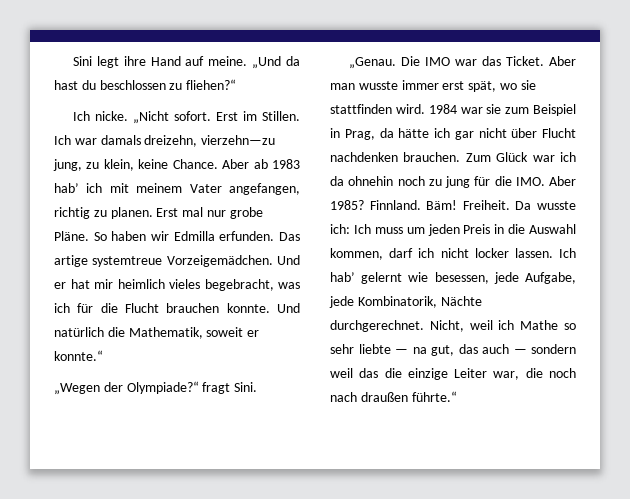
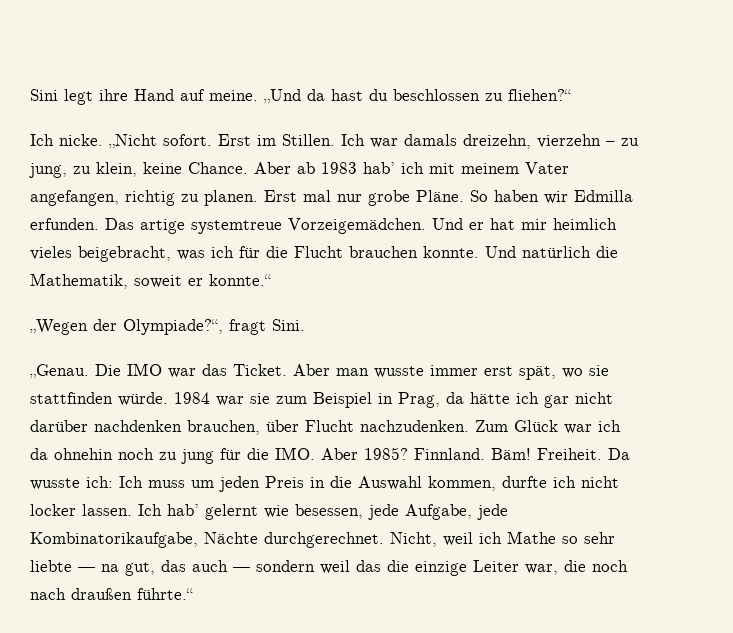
[201,135,276,145] vierzehn—zu -> [537,134,639,148] vierzehn – zu
[204,279,274,291] begebracht, -> [78,246,171,262] beigebracht,
[126,381,199,394] Olympiade?“ -> [123,319,223,335] Olympiade?“,
[395,104,425,114] wird. -> [118,392,168,406] würde.
[511,128,576,138] [330,152,461,162] über Flucht nachdenken brauchen. -> [30,420,469,435] darüber nachdenken brauchen, über Flucht nachzudenken.
[389,248,414,258] darf -> [502,476,547,488] durfte
[357,296,437,308] Kombinatorik, -> [30,532,198,548] Kombinatorikaufgabe,

